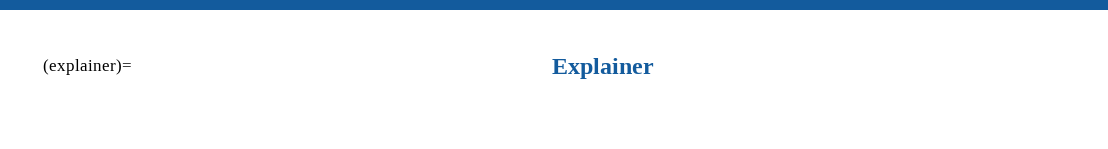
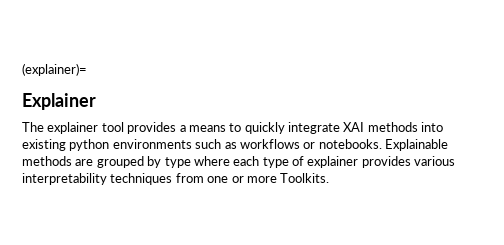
(654, 68) none -> [22,122,444,134] [22,139,448,151] [22,156,456,168] [22,173,330,185] // The explainer tool provides a means to quickly integrate XAI methods into existing python environments such as workflows or notebooks. Explainable methods are grouped by type where each type of explainer provides various interpretability techniques from one or more Toolkits.

